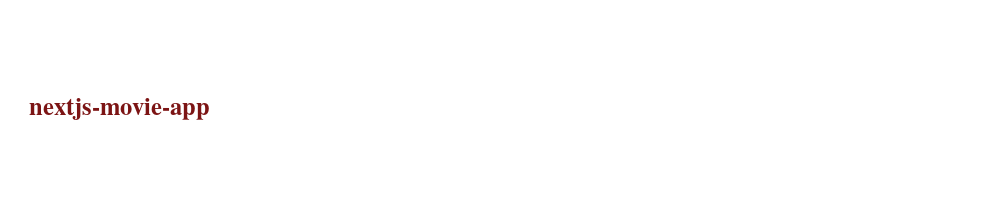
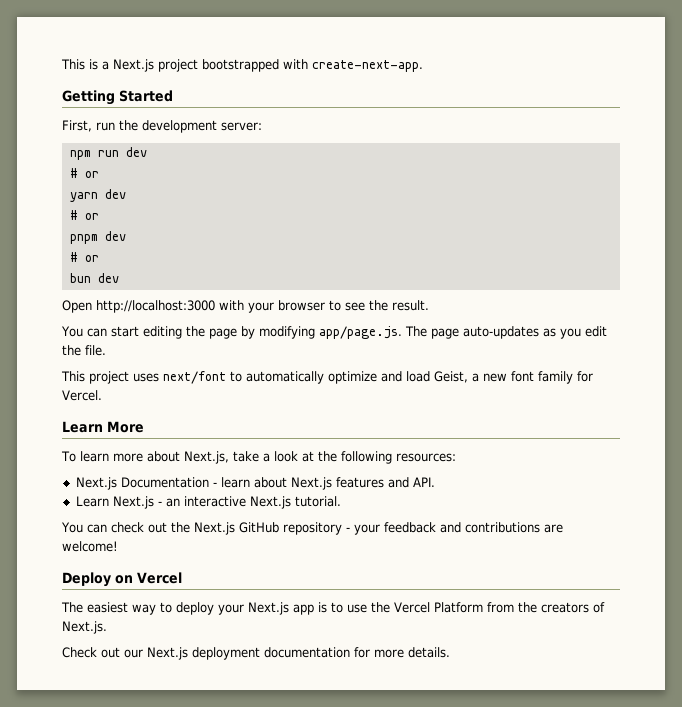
[29,98,210,120] nextjs-movie-app -> [61,59,423,72] [62,90,173,105] [62,120,262,133] [69,147,147,160] [69,168,99,178] [69,189,126,202] [69,210,99,220] [69,231,126,244] [69,252,99,262] [69,273,119,283] [62,300,429,313] [61,326,607,339] [62,345,106,356] [61,371,593,384] [62,390,102,401] [62,421,144,433] [61,451,456,464] [75,477,435,490] [75,496,341,509] [61,522,563,535] [62,541,118,552] [62,572,182,587] [61,602,605,615] [62,621,107,634] [62,647,450,660] This is a Next.js project bootstrapped with create-next-app. // Getting Started // First, run the development server: // npm run dev // # or // yarn dev // # or // pnpm dev // # or // bun dev // Open http://localhost:3000 with your browser to see the result. // You can start editing the page by modifying app/page.js. The page auto-updates as you edit the file. // This project uses next/font to automatically optimize and load Geist, a new font family for Vercel. // Learn More // To learn more about Next.js, take a look at the following resources: // Next.js Documentation - learn about Next.js features and API. // Learn Next.js - an interactive Next.js tutorial. // You can check out the Next.js GitHub repository - your feedback and contributions are welcome! // Deploy on Vercel // The easiest way to deploy your Next.js app is to use the Vercel Platform from the creators of Next.js. // Check out our Next.js deployment documentation for more details.

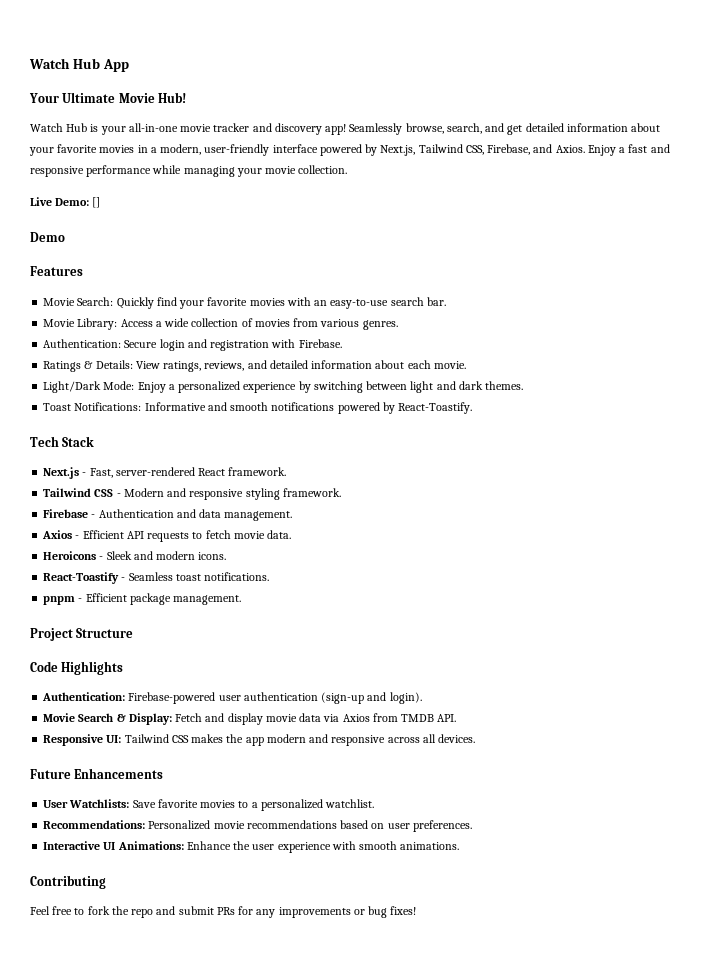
[61,59,423,72] [62,90,173,105] [62,120,262,133] [69,147,147,160] [69,168,99,178] [69,189,126,202] [69,210,99,220] [69,231,126,244] [69,252,99,262] [69,273,119,283] [62,300,429,313] [61,326,607,339] [62,345,106,356] [61,371,593,384] [62,390,102,401] [62,421,144,433] [61,451,456,464] [75,477,435,490] [75,496,341,509] [61,522,563,535] [62,541,118,552] [62,572,182,587] [61,602,605,615] [62,621,107,634] [62,647,450,660] This is a Next.js project bootstrapped with create-next-app. // Getting Started // First, run the development server: // npm run dev // # or // yarn dev // # or // pnpm dev // # or // bun dev // Open http://localhost:3000 with your browser to see the result. // You can start editing the page by modifying app/page.js. The page auto-updates as you edit the file. // This project uses next/font to automatically optimize and load Geist, a new font family for Vercel. // Learn More // To learn more about Next.js, take a look at the following resources: // Next.js Documentation - learn about Next.js features and API. // Learn Next.js - an interactive Next.js tutorial. // You can check out the Next.js GitHub repository - your feedback and contributions are welcome! // Deploy on Vercel // The easiest way to deploy your Next.js app is to use the Vercel Platform from the creators of Next.js. // Check out our Next.js deployment documentation for more details. -> [29,58,129,72] [29,92,187,103] [30,123,661,135] [29,144,670,156] [30,165,348,177] [30,197,101,208] [30,232,65,242] [30,266,83,276] [43,297,446,309] [43,318,398,330] [43,339,342,351] [43,360,466,372] [43,381,524,393] [43,402,473,414] [30,436,95,447] [43,467,287,479] [43,488,341,500] [43,509,293,521] [42,530,292,542] [43,551,227,560] [43,572,270,584] [43,593,242,605] [30,628,134,641] [30,661,124,675] [42,692,422,704] [43,713,457,725] [43,734,476,746] [30,768,164,779] [43,799,375,811] [43,820,472,832] [43,841,460,853] [30,875,106,889] [30,906,417,918] Watch Hub App // Your Ultimate Movie Hub! // Watch Hub is your all-in-one movie tracker and discovery app! Seamlessly browse, search, and get detailed information about your favorite movies in a modern, user-friendly interface powered by Next.js, Tailwind CSS, Firebase, and Axios. Enjoy a fast and responsive performance while managing your movie collection. // Live Demo: [] // Demo // Features // Movie Search: Quickly find your favorite movies with an easy-to-use search bar. // Movie Library: Access a wide collection of movies from various genres. // Authentication: Secure login and registration with Firebase. // Ratings & Details: View ratings, reviews, and detailed information about each movie. // Light/Dark Mode: Enjoy a personalized experience by switching between light and dark themes. // Toast Notifications: Informative and smooth notifications powered by React-Toastify. // Tech Stack // Next.js - Fast, server-rendered React framework. // Tailwind CSS - Modern and responsive styling framework. // Firebase - Authentication and data management. // Axios - Efficient API requests to fetch movie data. // Heroicons - Sleek and modern icons. // React-Toastify - Seamless toast notifications. // pnpm - Efficient package management. // Project Structure // Code Highlights // Authentication: Firebase-powered user authentication (sign-up and login). // Movie Search & Display: Fetch and display movie data via Axios from TMDB API. // Responsive UI: Tailwind CSS makes the app modern and responsive across all devices. // Future Enhancements // User Watchlists: Save favorite movies to a personalized watchlist. // Recommendations: Personalized movie recommendations based on user preferences. // Interactive UI Animations: Enhance the user experience with smooth animations. // Contributing // Feel free to fork the repo and submit PRs for any improvements or bug fixes!

